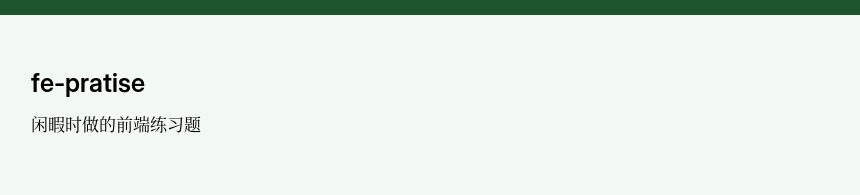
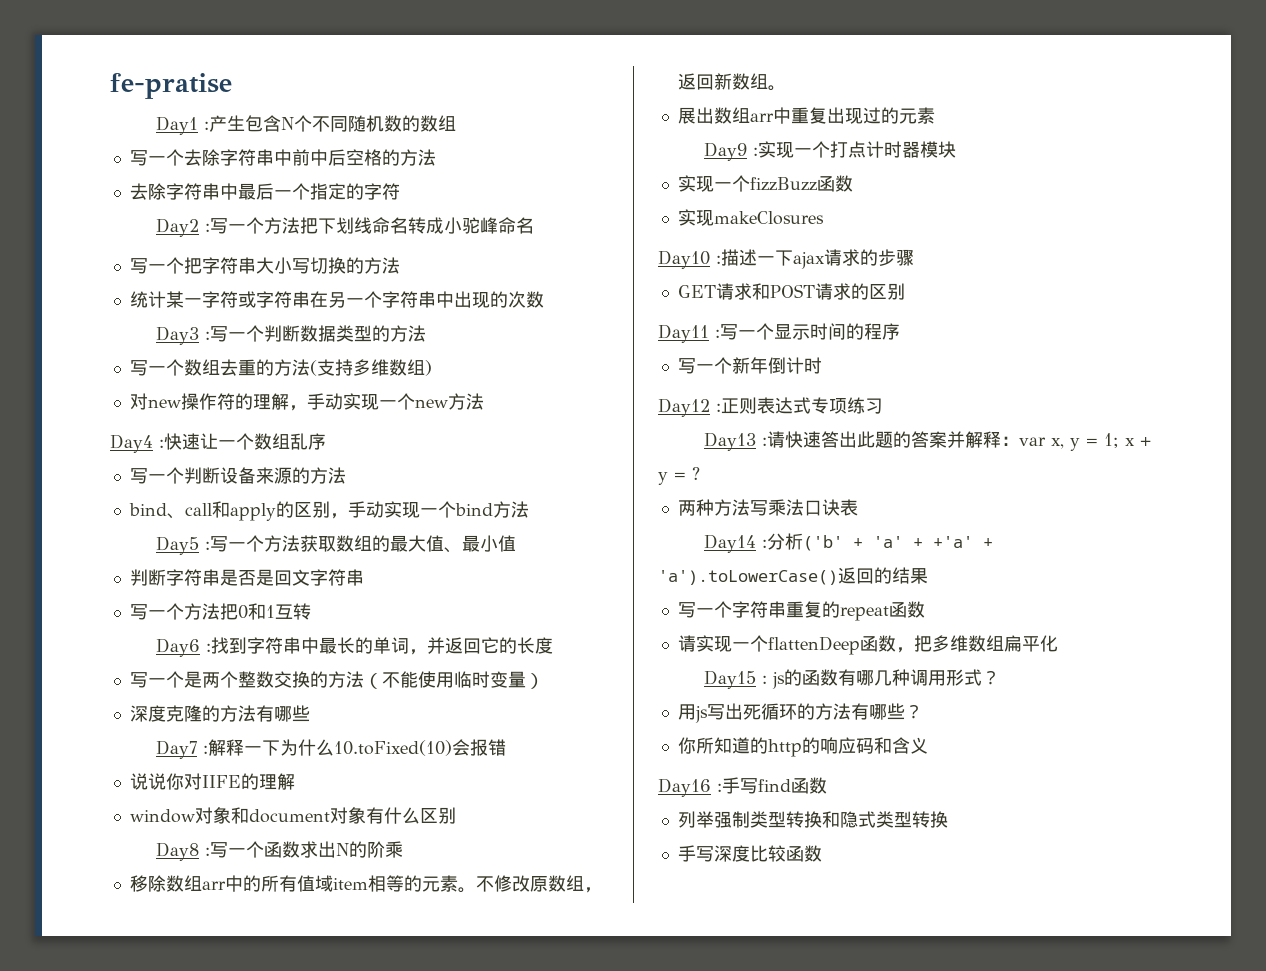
[31,115,201,133] 闲暇时做的前端练习题 -> [156,115,457,135] [129,149,436,166] [129,183,400,200] [156,217,535,237] [129,257,400,274] [129,291,544,308] [156,325,427,345] [129,359,432,376] [129,393,484,411] [110,433,326,453] [129,467,346,484] [128,501,529,521] [156,535,517,555] [129,569,364,586] [129,603,311,620] [156,637,554,657] [129,671,544,689] [129,705,310,722] [156,739,507,759] [129,773,295,790] [129,807,456,824] [156,841,404,861] [129,875,602,893] [677,73,786,91] [677,107,935,124] [704,141,957,161] [677,175,853,192] [677,209,824,226] [658,249,914,269] [677,283,905,300] [658,323,900,343] [677,357,822,374] [658,397,883,417] [704,431,1152,451] [658,467,700,485] [677,499,858,516] [704,533,994,553] [658,567,928,585] [677,601,925,621] [677,635,1058,655] [704,669,1001,689] [677,703,923,723] [677,737,928,757] [658,777,827,797] [677,811,948,828] [677,845,822,862] Day1 :产生包含N个不同随机数的数组 // 写一个去除字符串中前中后空格的方法 // 去除字符串中最后一个指定的字符 // Day2 :写一个方法把下划线命名转成小驼峰命名 // 写一个把字符串大小写切换的方法 // 统计某一字符或字符串在另一个字符串中出现的次数 // Day3 :写一个判断数据类型的方法 // 写一个数组去重的方法(支持多维数组) // 对new操作符的理解，手动实现一个new方法 // Day4 :快速让一个数组乱序 // 写一个判断设备来源的方法 // bind、call和apply的区别，手动实现一个bind方法 // Day5 :写一个方法获取数组的最大值、最小值 // 判断字符串是否是回文字符串 // 写一个方法把0和1互转 // Day6 :找到字符串中最长的单词，并返回它的长度 // 写一个是两个整数交换的方法（不能使用临时变量） // 深度克隆的方法有哪些 // Day7 :解释一下为什么10.toFixed(10)会报错 // 说说你对IIFE的理解 // window对象和document对象有什么区别 // Day8 :写一个函数求出N的阶乘 // 移除数组arr中的所有值域item相等的元素。不修改原数组，返回新数组。 // 展出数组arr中重复出现过的元素 // Day9 :实现一个打点计时器模块 // 实现一个fizzBuzz函数 // 实现makeClosures // Day10 :描述一下ajax请求的步骤 // GET请求和POST请求的区别 // Day11 :写一个显示时间的程序 // 写一个新年倒计时 // Day12 :正则表达式专项练习 // Day13 :请快速答出此题的答案并解释：var x, y = 1; x + y = ? // 两种方法写乘法口诀表 // Day14 :分析('b' + 'a' + +'a' + 'a').toLowerCase()返回的结果 // 写一个字符串重复的repeat函数 // 请实现一个flattenDeep函数，把多维数组扁平化 // Day15 : js的函数有哪几种调用形式？ // 用js写出死循环的方法有哪些？ // 你所知道的http的响应码和含义 // Day16 :手写find函数 // 列举强制类型转换和隐式类型转换 // 手写深度比较函数

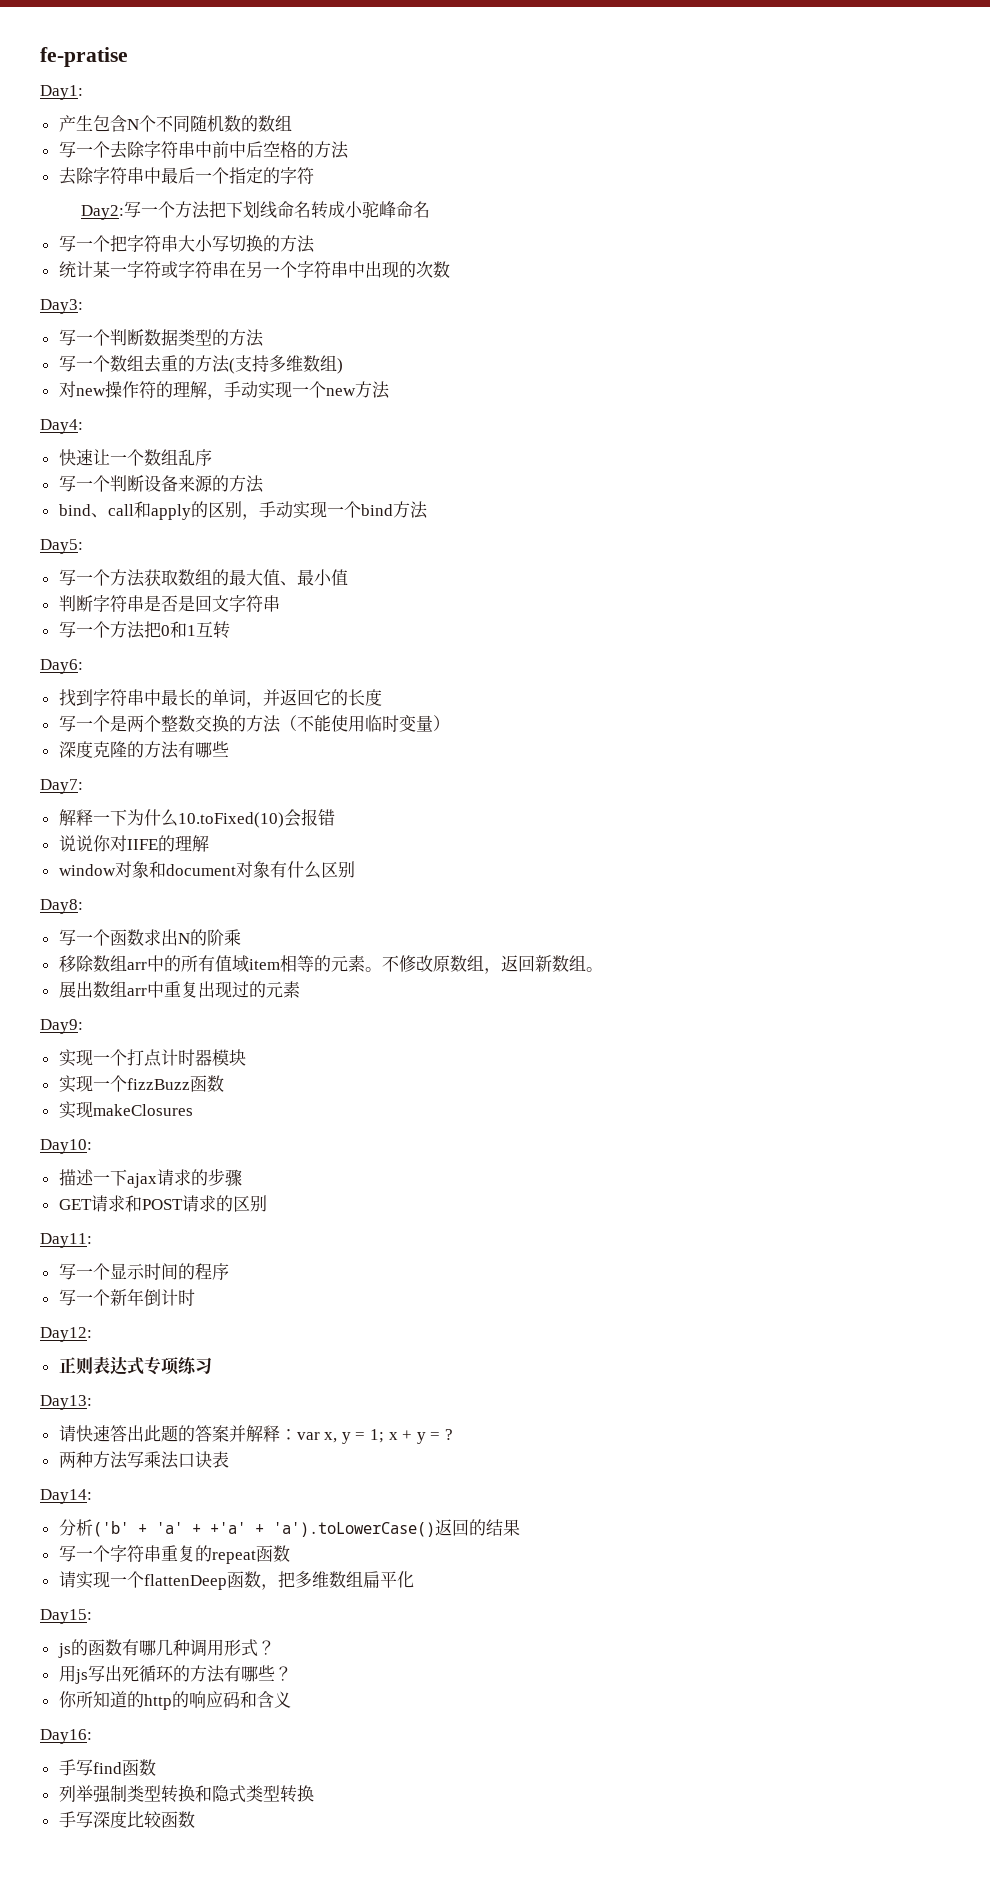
[156,116,210,135] Day1 : -> [40,85,83,100] Day1: //
[156,218,211,237] Day2 : -> [81,205,125,220] Day2:
[156,326,211,345] Day3 : -> [40,299,83,314] Day3: //
[110,434,164,453] Day4 : -> [40,419,83,434] Day4: //
[156,536,211,555] Day5 : -> [40,539,83,554] Day5: //
[156,638,212,657] Day6 : -> [40,659,83,674] Day6: //
[156,740,209,759] Day7 : -> [40,779,83,794] Day7: //
[156,842,211,861] Day8 : -> [40,899,83,914] Day8: //
[704,142,759,161] Day9 : -> [40,1019,83,1034] Day9: //
[658,250,721,269] Day10 : -> [40,1139,92,1154] Day10: //
[658,324,720,343] Day11 : -> [40,1233,92,1248] Day11: //
[658,398,721,417] Day12 : -> [40,1327,92,1342] Day12: //
[704,432,768,451] Day13 : -> [40,1395,92,1410] Day13: //
[704,534,768,553] Day14 : -> [40,1489,92,1504] Day14: //
[704,670,768,689] Day15 : -> [40,1609,92,1624] Day15: //
[658,778,722,797] Day16 : -> [40,1729,92,1744] Day16: //

